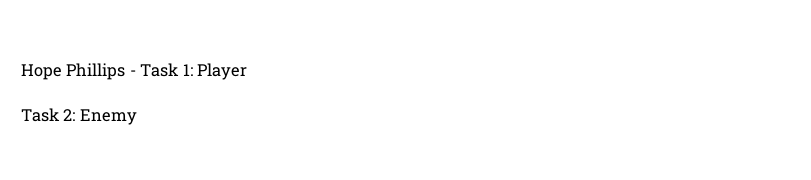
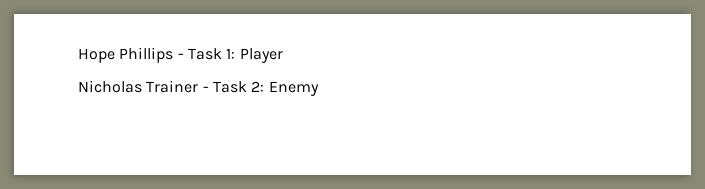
(248, 71) none -> [78,80,209,93] Nicholas Trainer -

